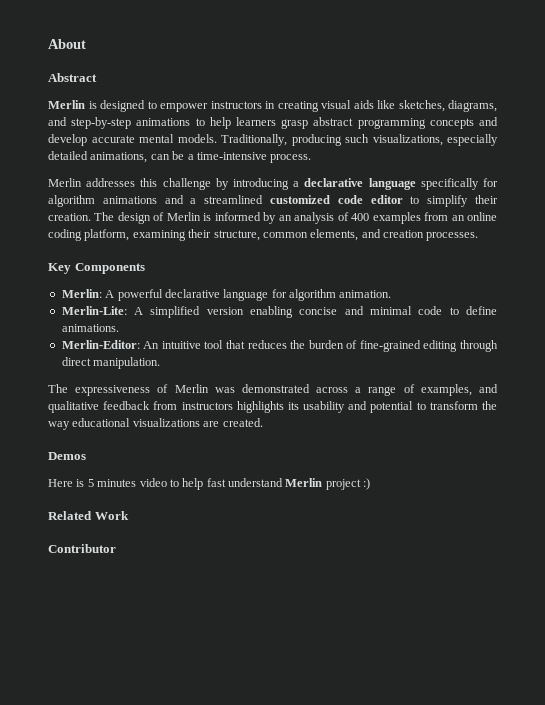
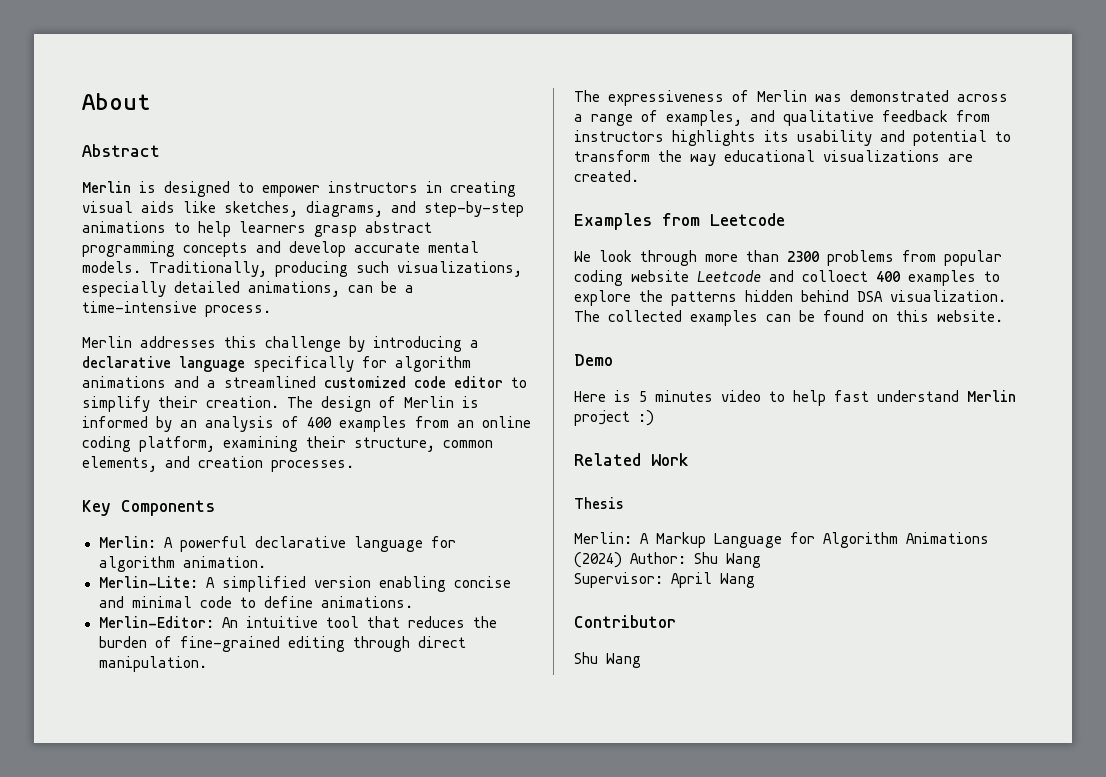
[48,452,86,460] Demos -> [574,213,785,230] [574,250,1002,266] [574,270,1000,286] [574,290,1006,306] [574,310,1003,326] [574,354,613,366] Examples from Leetcode // We look through more than 2300 problems from popular coding website Leetcode and colloect 400 examples to explore the patterns hidden behind DSA visualization. The collected examples can be found on this website. // Demo
(129, 515) none -> [574,497,624,509] [574,532,989,548] [574,552,761,568] [574,572,755,588] // Thesis // Merlin: A Markup Language for Algorithm Animations (2024) Author: Shu Wang // Supervisor: April Wang
(116, 548) none -> [574,652,641,668] // Shu Wang

